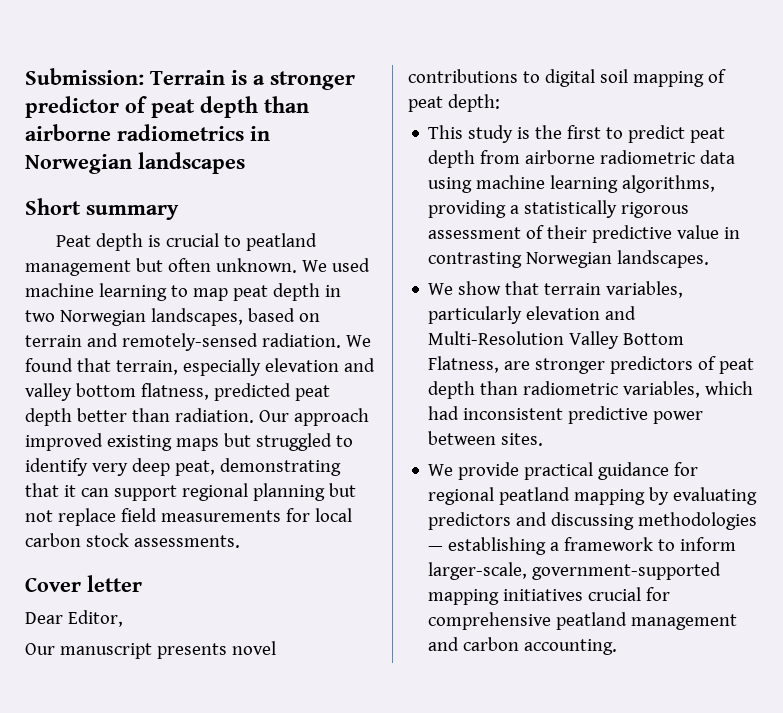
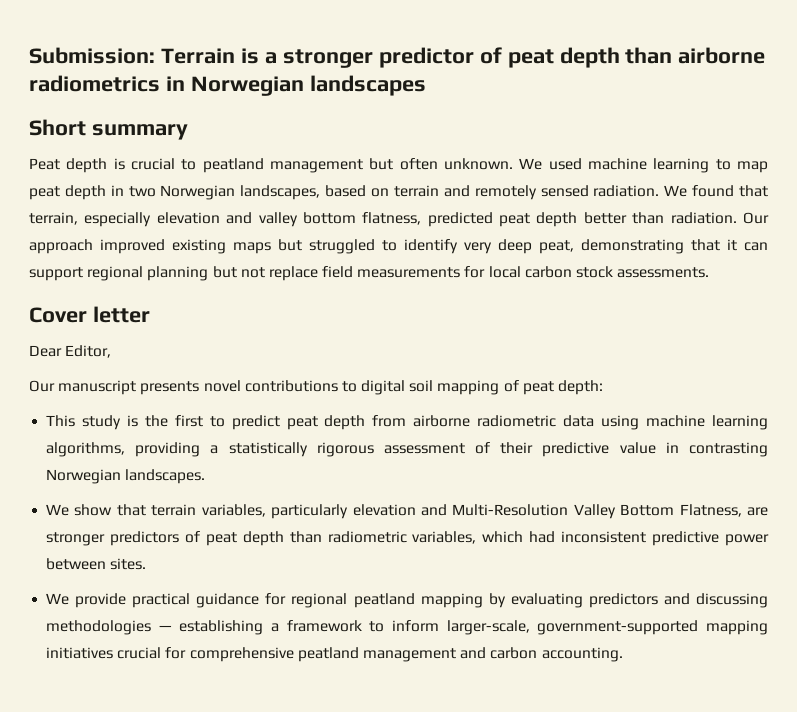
[121,333,258,351] remotely-sensed -> [474,185,589,200] remotely sensed

